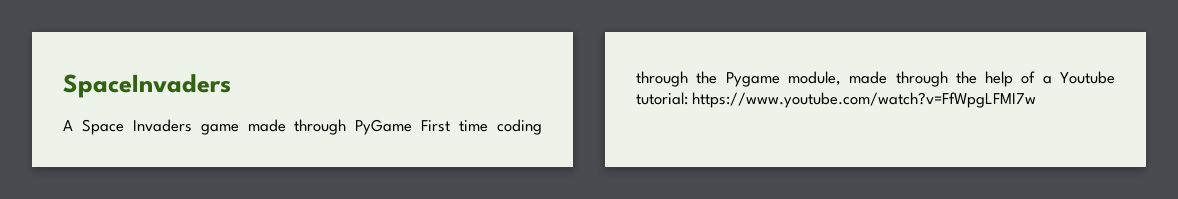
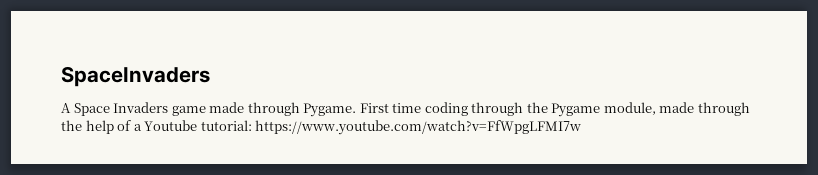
[355,119,413,135] PyGame -> [303,103,357,117] Pygame.

